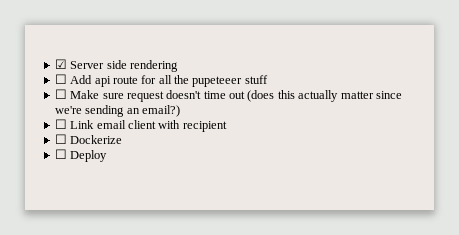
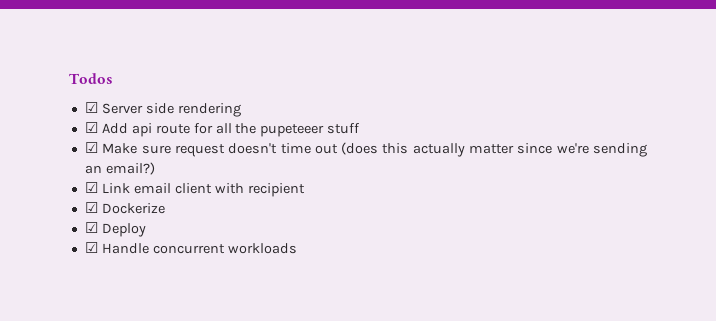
(54, 64) none -> [69,73,113,84] Todos //
[54,74,67,84] ☐ -> [84,122,98,133] ☑
[54,89,67,99] ☐ -> [84,142,98,153] ☑
[54,119,67,129] ☐ -> [84,182,98,193] ☑
[54,134,67,144] ☐ -> [84,202,98,213] ☑
[54,149,67,159] ☐ -> [84,222,98,233] ☑
(108, 156) none -> [84,242,297,254] // ☑ Handle concurrent workloads

